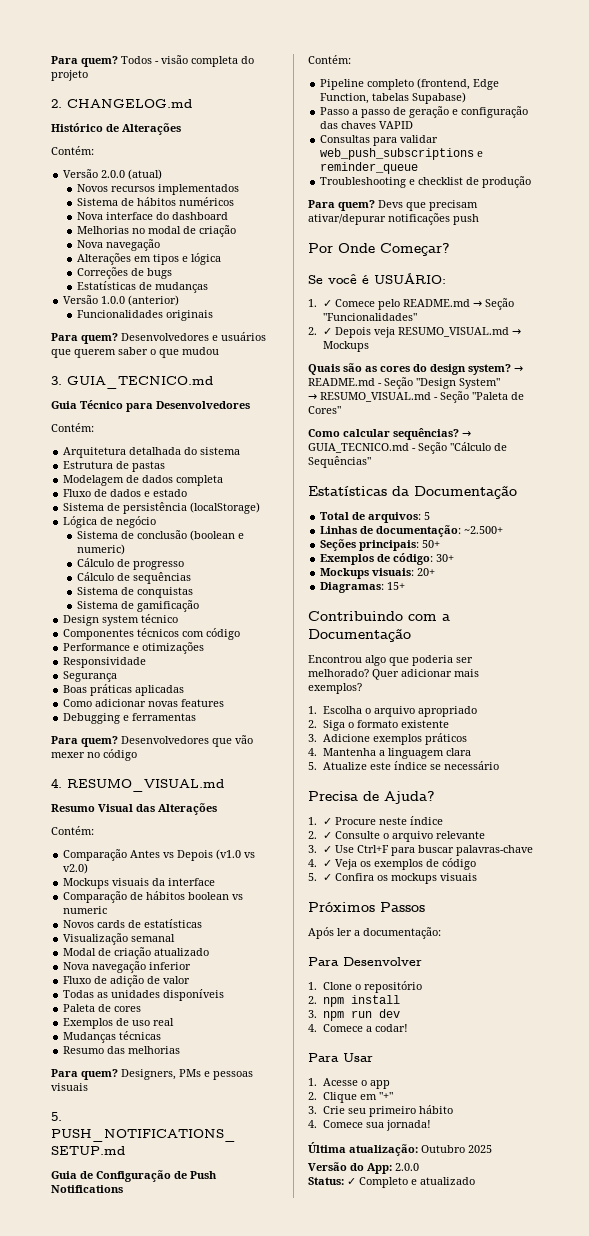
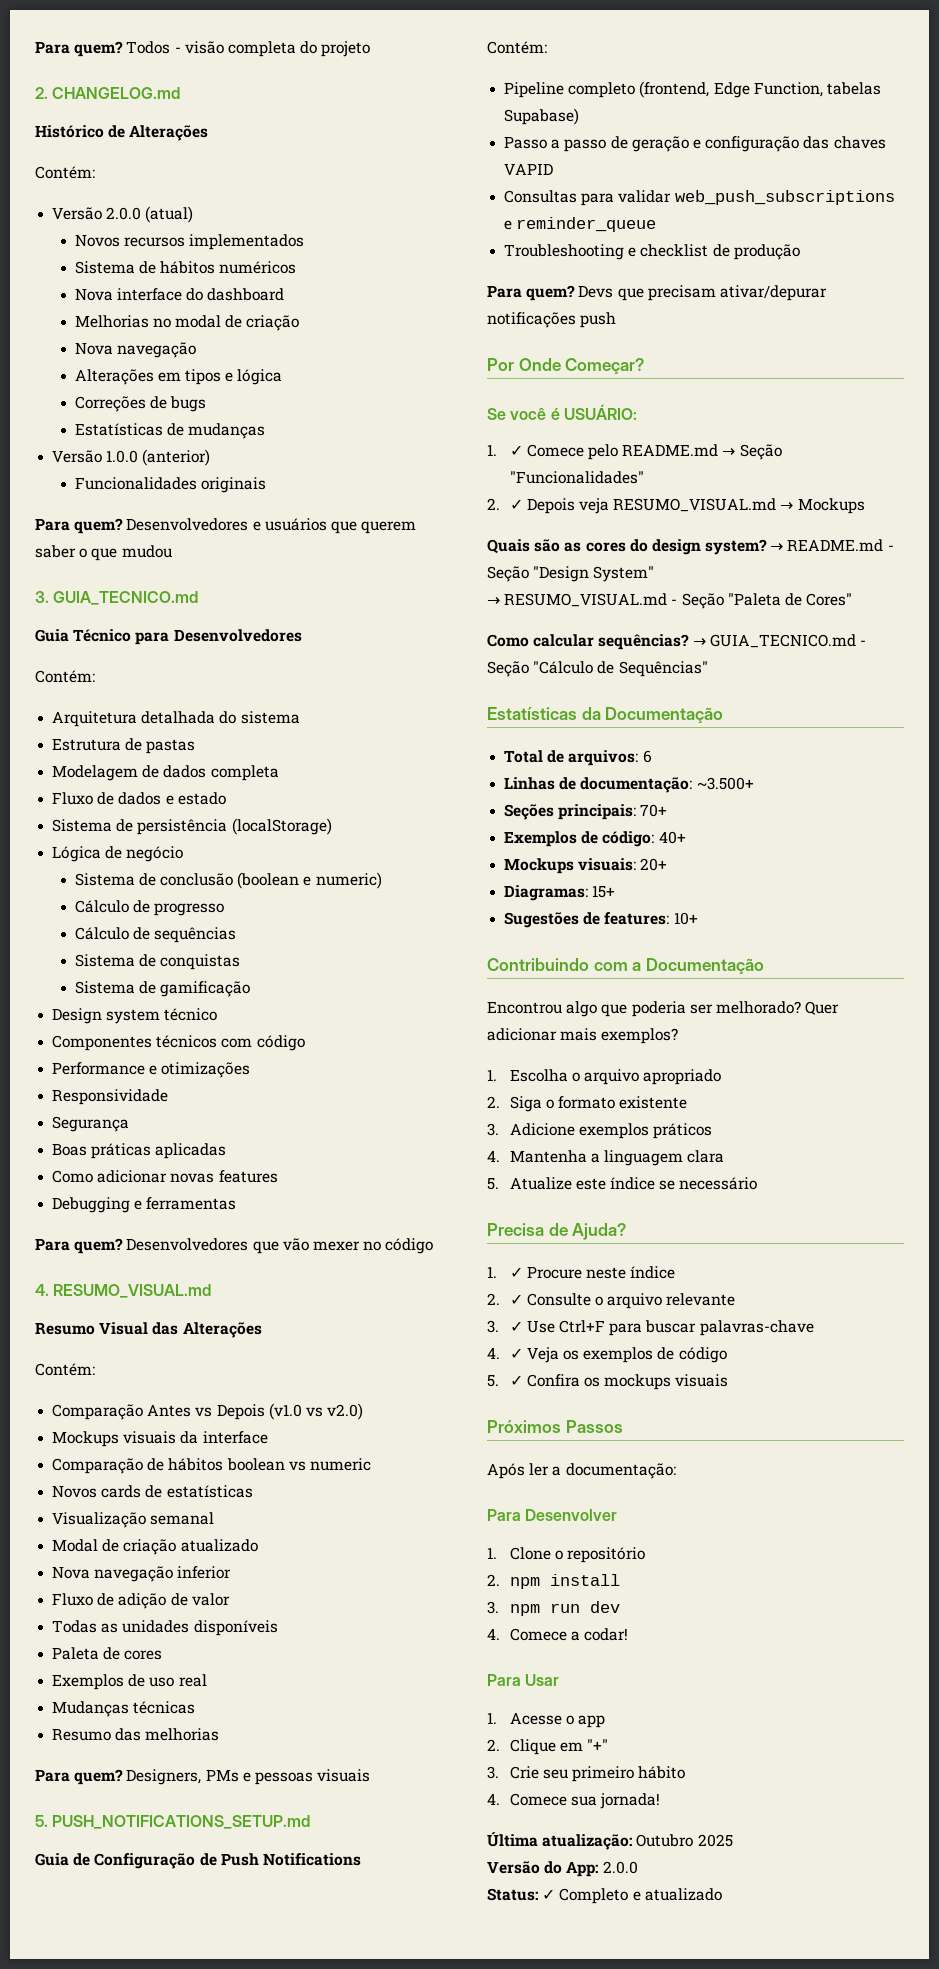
[424,512,431,520] 5 -> [642,750,652,763] 6
[464,526,504,534] ~2.500+ -> [696,777,754,790] ~3.500+
[422,540,441,548] 50+ -> [640,804,668,817] 70+
[436,554,455,562] 30+ -> [658,831,686,844] 40+
(406, 586) none -> [504,912,698,928] // Sugestões de features: 10+

